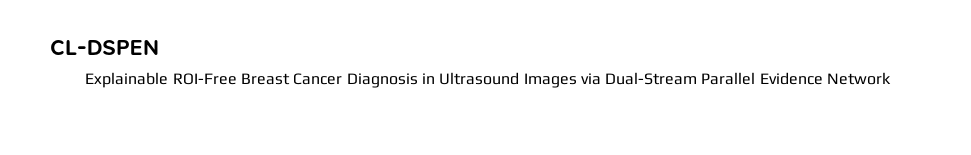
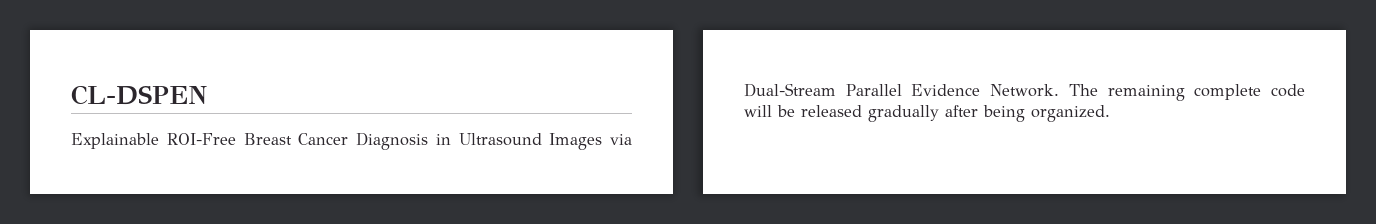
[827,72,892,85] Network -> [990,84,1305,101] [744,105,1110,122] Network. The remaining complete code will be released gradually after being organized.

